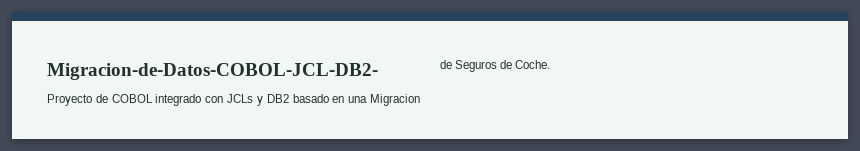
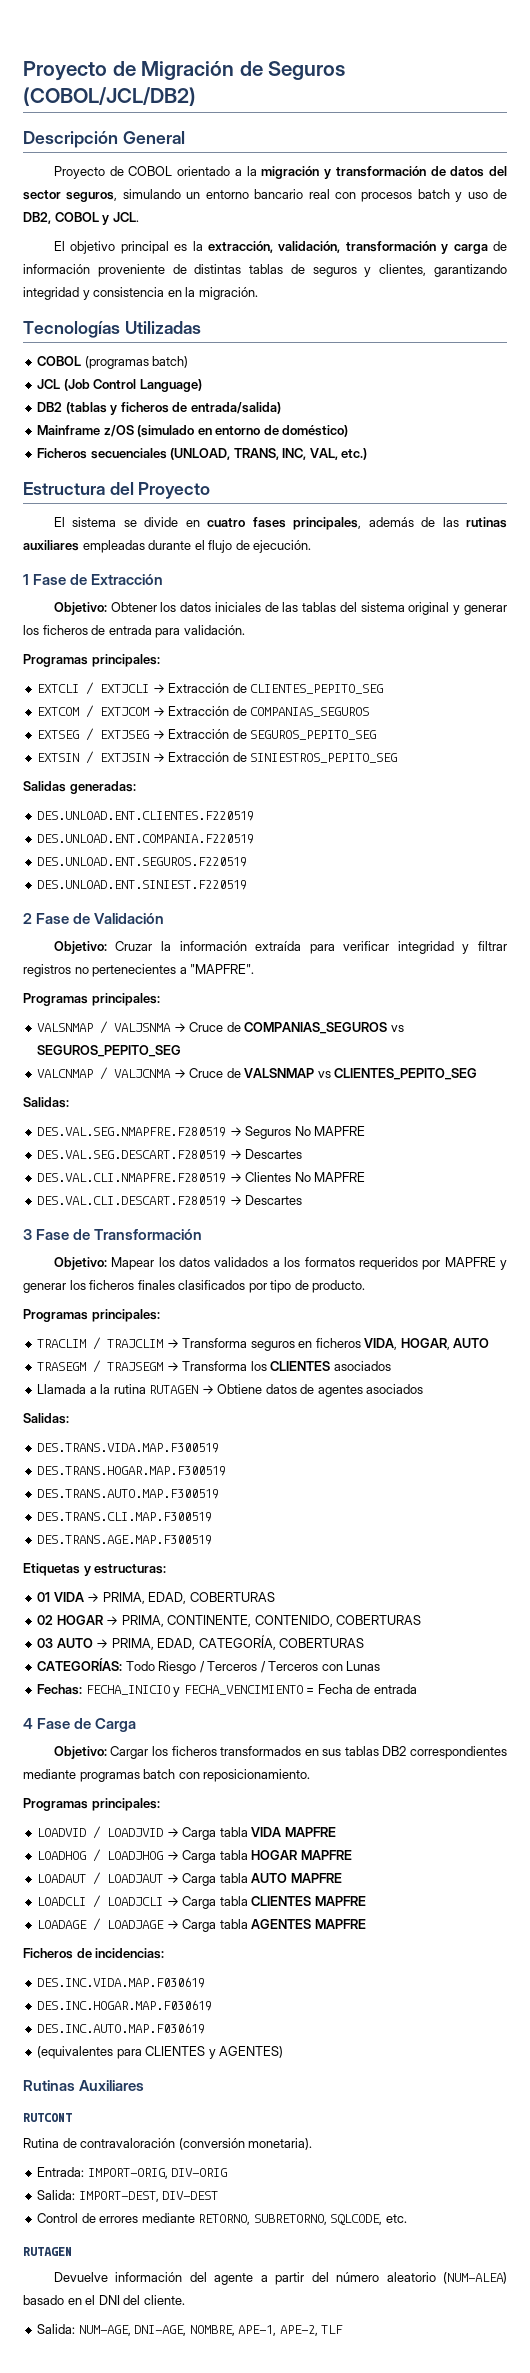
[47,63,378,80] [47,94,420,106] [440,60,551,72] Migracion-de-Datos-COBOL-JCL-DB2- // Proyecto de COBOL integrado con JCLs y DB2 basado en una Migracion de Seguros de Coche. -> [23,61,346,81] [23,87,196,106] [23,131,185,148] [53,166,508,179] [23,189,508,202] [23,212,139,225] [53,241,507,254] [23,264,507,277] [23,287,258,300] [23,321,201,338] [37,356,189,369] [37,379,202,392] [37,402,281,415] [37,425,349,437] [37,448,368,460] [23,482,211,499] [53,517,507,530] [23,540,312,553] [23,574,164,585] [53,602,507,615] [23,625,245,638] [23,654,160,667] [37,682,384,695] [37,705,370,718] [37,728,377,741] [37,751,398,764] [23,781,136,794] [37,811,255,821] [37,834,255,844] [37,857,248,867] [37,880,248,890] [23,913,165,924] [53,941,507,954] [23,964,255,977] [23,993,160,1006] [37,1021,404,1034] [37,1045,182,1057] [37,1067,478,1080] [23,1097,69,1108] [37,1126,366,1139] [37,1149,303,1160] [37,1172,366,1183] [37,1195,303,1206] [23,1229,203,1240] [53,1257,507,1270] [23,1280,366,1293] [23,1309,160,1322] [37,1337,490,1351] [37,1360,391,1373] [37,1384,424,1397] [23,1413,69,1424] [37,1443,220,1453] [37,1466,227,1476] [37,1489,220,1499] [37,1512,213,1522] [37,1535,213,1545] [23,1563,167,1576] [37,1592,275,1604] [37,1615,422,1627] [37,1635,365,1650] [37,1658,381,1674] [37,1684,417,1697] [23,1718,137,1732] [53,1746,507,1759] [23,1769,311,1782] [23,1798,160,1811] [37,1826,336,1840] [37,1849,352,1863] [37,1872,342,1886] [37,1895,366,1909] [37,1918,366,1932] [23,1948,165,1959] [37,1977,206,1988] [37,2000,213,2011] [37,2023,206,2034] [37,2046,284,2059] [23,2080,145,2091] [23,2113,72,2122] [23,2138,313,2150] [37,2167,228,2179] [37,2190,219,2202] [37,2213,407,2225] [23,2247,72,2256] [53,2272,507,2285] [23,2295,185,2305] [37,2324,344,2336] Proyecto de Migración de Seguros (COBOL/JCL/DB2) // Descripción General // Proyecto de COBOL orientado a la migración y transformación de datos del sector seguros, simulando un entorno bancario real con procesos batch y uso de DB2, COBOL y JCL. // El objetivo principal es la extracción, validación, transformación y carga de información proveniente de distintas tablas de seguros y clientes, garantizando integridad y consistencia en la migración. // Tecnologías Utilizadas // COBOL (programas batch) // JCL (Job Control Language) // DB2 (tablas y ficheros de entrada/salida) // Mainframe z/OS (simulado en entorno de doméstico) // Ficheros secuenciales (UNLOAD, TRANS, INC, VAL, etc.) // Estructura del Proyecto // El sistema se divide en cuatro fases principales, además de las rutinas auxiliares empleadas durante el flujo de ejecución. // 1 Fase de Extracción // Objetivo: Obtener los datos iniciales de las tablas del sistema original y generar los ficheros de entrada para validación. // Programas principales: // EXTCLI / EXTJCLI → Extracción de CLIENTES_PEPITO_SEG // EXTCOM / EXTJCOM → Extracción de COMPANIAS_SEGUROS // EXTSEG / EXTJSEG → Extracción de SEGUROS_PEPITO_SEG // EXTSIN / EXTJSIN → Extracción de SINIESTROS_PEPITO_SEG // Salidas generadas: // DES.UNLOAD.ENT.CLIENTES.F220519 // DES.UNLOAD.ENT.COMPANIA.F220519 // DES.UNLOAD.ENT.SEGUROS.F220519 // DES.UNLOAD.ENT.SINIEST.F220519 // 2 Fase de Validación // Objetivo: Cruzar la información extraída para verificar integridad y filtrar registros no pertenecientes a "MAPFRE". // Programas principales: // VALSNMAP / VALJSNMA → Cruce de COMPANIAS_SEGUROS vs SEGUROS_PEPITO_SEG // VALCNMAP / VALJCNMA → Cruce de VALSNMAP vs CLIENTES_PEPITO_SEG // Salidas: // DES.VAL.SEG.NMAPFRE.F280519 → Seguros No MAPFRE // DES.VAL.SEG.DESCART.F280519 → Descartes // DES.VAL.CLI.NMAPFRE.F280519 → Clientes No MAPFRE // DES.VAL.CLI.DESCART.F280519 → Descartes // 3 Fase de Transformación // Objetivo: Mapear los datos validados a los formatos requeridos por MAPFRE y generar los ficheros finales clasificados por tipo de producto. // Programas principales: // TRACLIM / TRAJCLIM → Transforma seguros en ficheros VIDA, HOGAR, AUTO // TRASEGM / TRAJSEGM → Transforma los CLIENTES asociados // Llamada a la rutina RUTAGEN → Obtiene datos de agentes asociados // Salidas: // DES.TRANS.VIDA.MAP.F300519 // DES.TRANS.HOGAR.MAP.F300519 // DES.TRANS.AUTO.MAP.F300519 // DES.TRANS.CLI.MAP.F300519 // DES.TRANS.AGE.MAP.F300519 // Etiquetas y estructuras: // 01 VIDA → PRIMA, EDAD, COBERTURAS // 02 HOGAR → PRIMA, CONTINENTE, CONTENIDO, COBERTURAS // 03 AUTO → PRIMA, EDAD, CATEGORÍA, COBERTURAS // CATEGORÍAS: Todo Riesgo / Terceros / Terceros con Lunas // Fechas: FECHA_INICIO y FECHA_VENCIMIENTO = Fecha de entrada // 4 Fase de Carga // Objetivo: Cargar los ficheros transformados en sus tablas DB2 correspondientes mediante programas batch con reposicionamiento. // Programas principales: // LOADVID / LOADJVID → Carga tabla VIDA MAPFRE // LOADHOG / LOADJHOG → Carga tabla HOGAR MAPFRE // LOADAUT / LOADJAUT → Carga tabla AUTO MAPFRE // LOADCLI / LOADJCLI → Carga tabla CLIENTES MAPFRE // LOADAGE / LOADJAGE → Carga tabla AGENTES MAPFRE // Ficheros de incidencias: // DES.INC.VIDA.MAP.F030619 // DES.INC.HOGAR.MAP.F030619 // DES.INC.AUTO.MAP.F030619 // (equivalentes para CLIENTES y AGENTES) // Rutinas Auxiliares // RUTCONT // Rutina de contravaloración (conversión monetaria). // Entrada: IMPORT-ORIG, DIV-ORIG // Salida: IMPORT-DEST, DIV-DEST // Control de errores mediante RETORNO, SUBRETORNO, SQLCODE, etc. // RUTAGEN // Devuelve información del agente a partir del número aleatorio (NUM-ALEA) basado en el DNI del cliente. // Salida: NUM-AGE, DNI-AGE, NOMBRE, APE-1, APE-2, TLF

